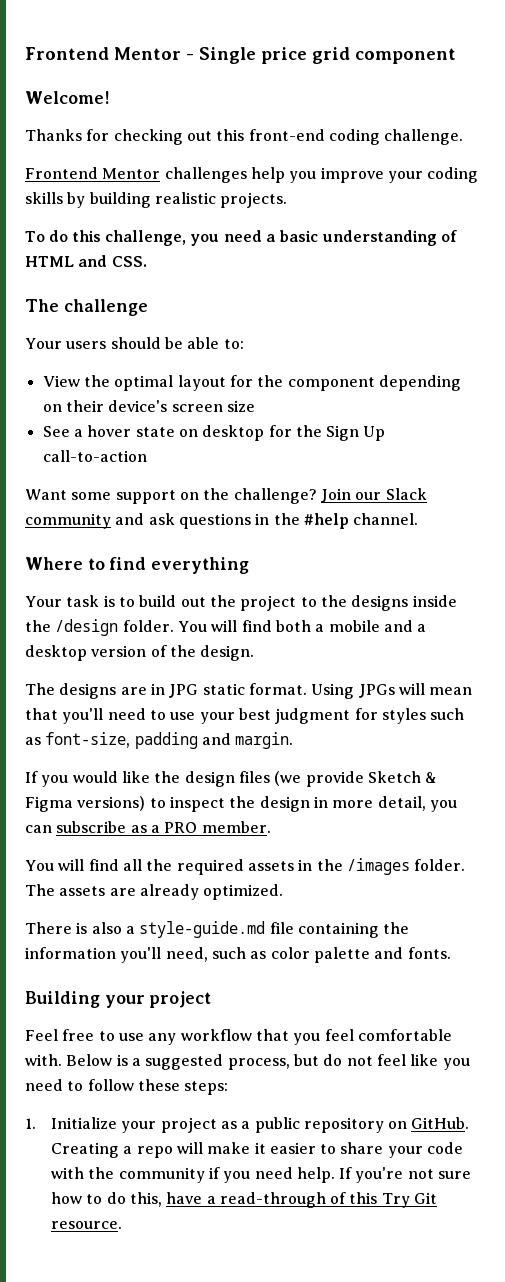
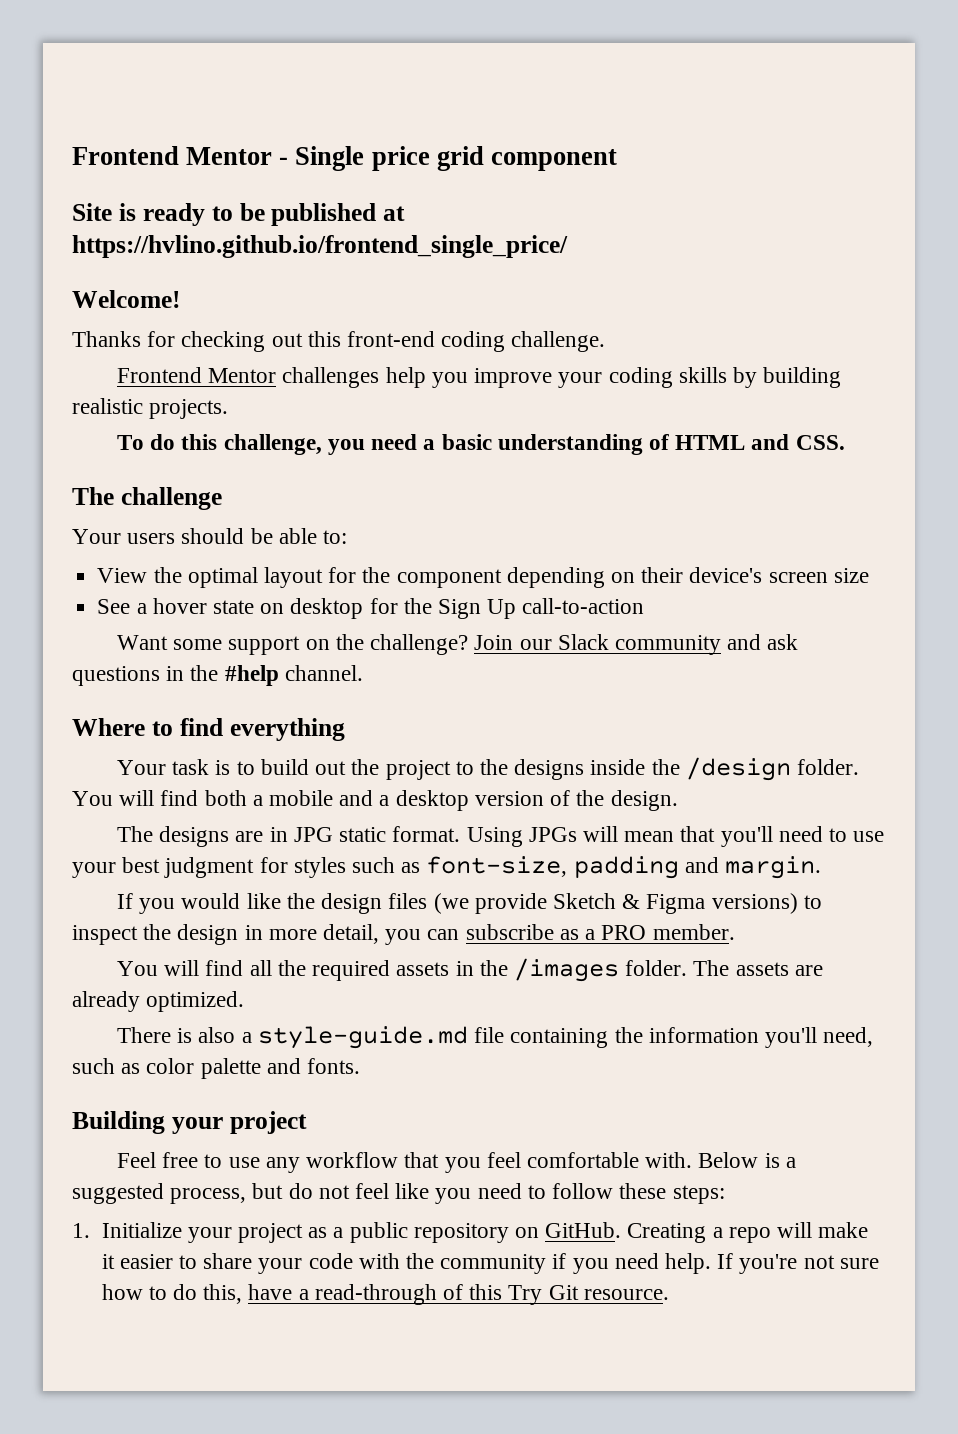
(456, 56) none -> [72,203,406,226] [72,235,568,258] // Site is ready to be published at https://hvlino.github.io/frontend_single_price/

